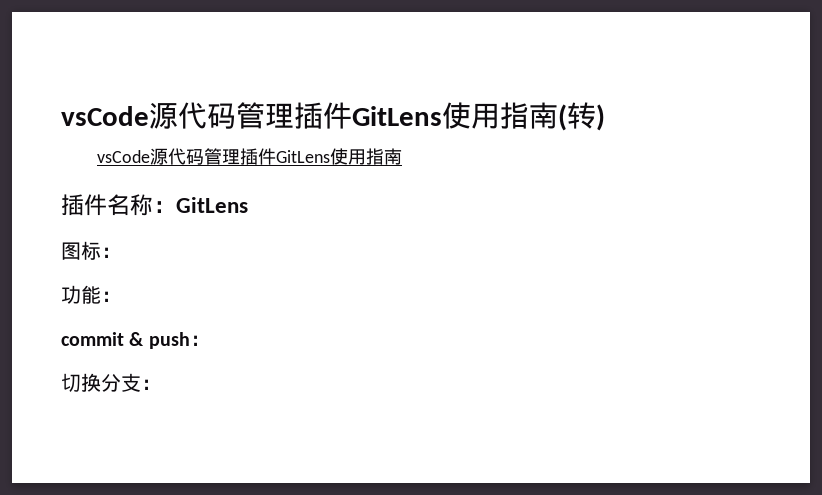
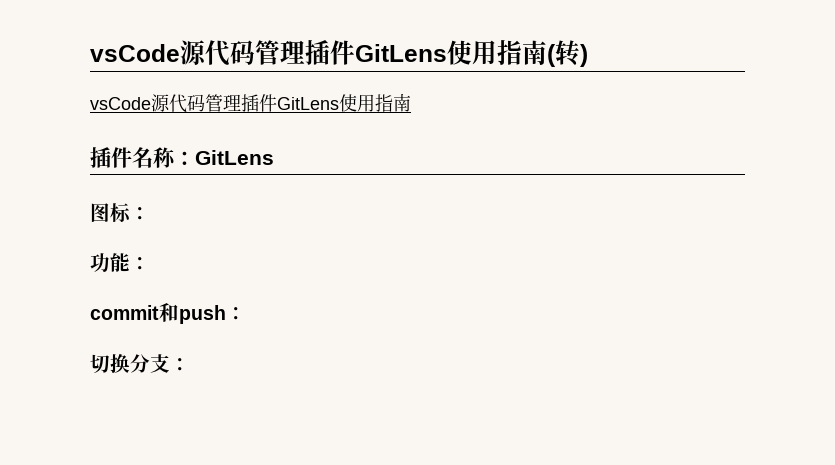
[129,332,145,346] & -> [159,303,179,322] 和

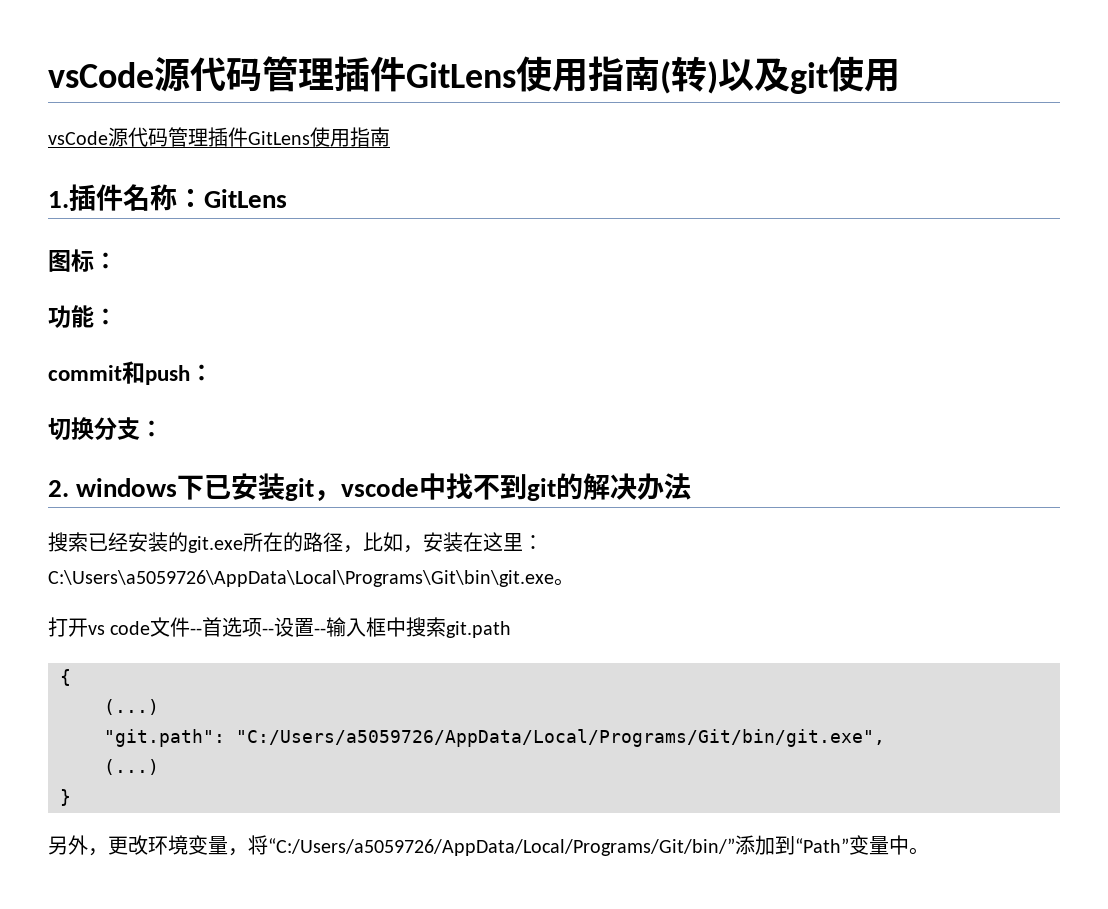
(588, 55) none -> [718,56,900,94] 以及git使用
(411, 102) none -> [48,191,69,208] 1.
(190, 364) none -> [48,473,692,501] [48,532,543,553] [48,570,574,587] [48,617,512,638] [60,669,71,686] [104,699,159,715] [104,729,885,747] [104,759,159,775] [60,789,71,806] [48,835,929,856] // 2. windows下已安装git，vscode中找不到git的解决办法 // 搜索已经安装的git.exe所在的路径，比如，安装在这里：C:\Users\a5059726\AppData\Local\Programs\Git\bin\git.exe。 // 打开vs code文件--首选项--设置--输入框中搜索git.path // { // (...) // "git.path": "C:/Users/a5059726/AppData/Local/Programs/Git/bin/git.exe", // (...) // } // 另外，更改环境变量，将“C:/Users/a5059726/AppData/Local/Programs/Git/bin/”添加到“Path”变量中。

